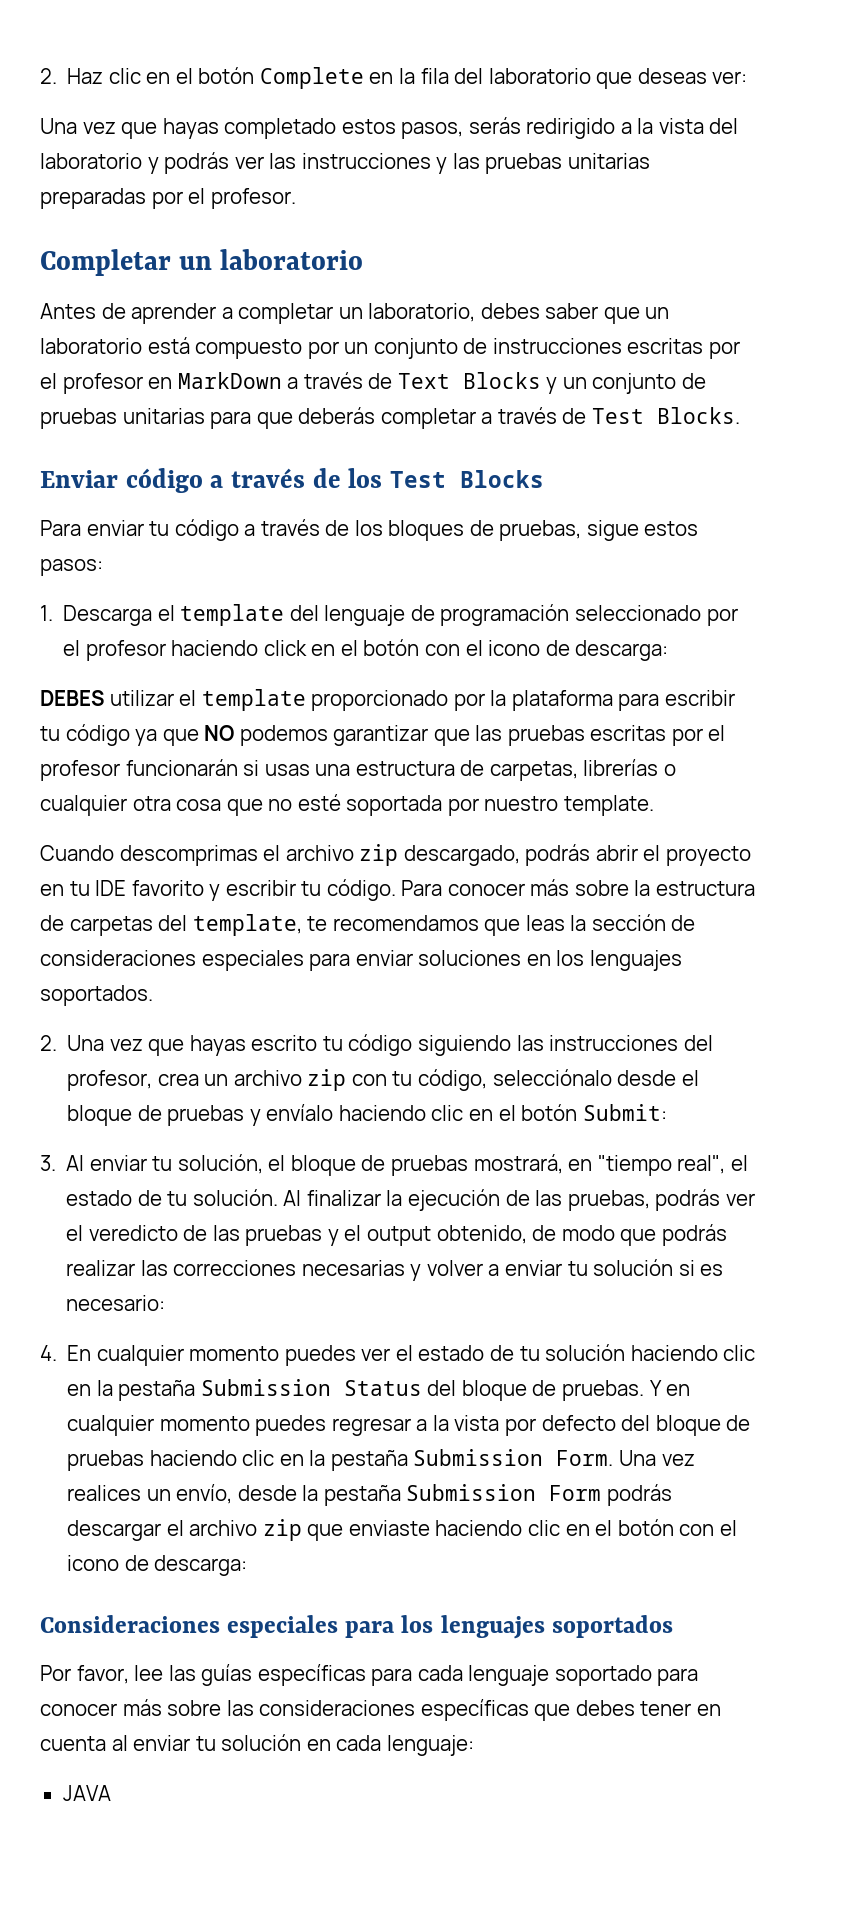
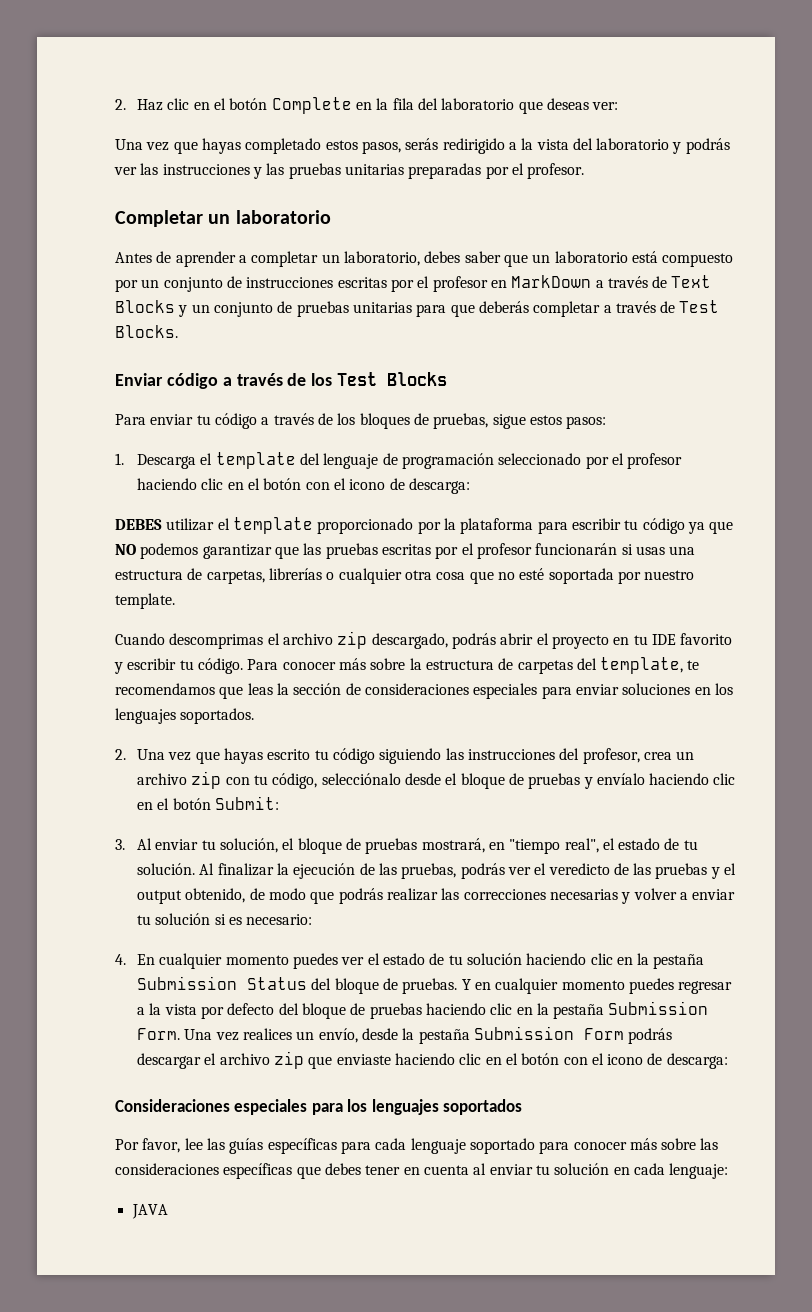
[263,640,307,656] click -> [201,478,224,490] clic

